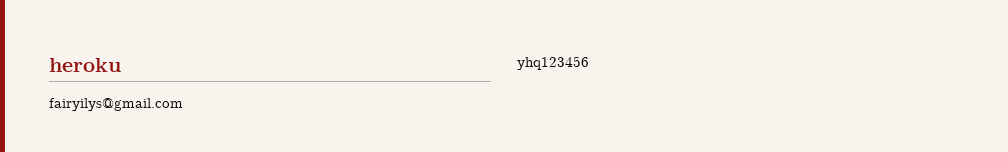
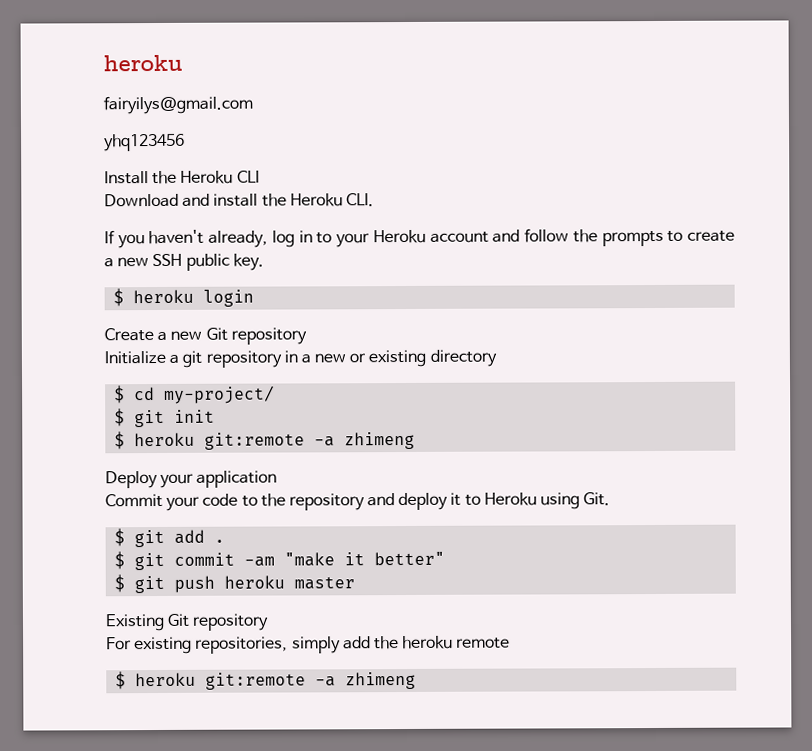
(589, 63) none -> [104,170,260,185] [104,193,374,208] [104,228,735,249] [104,253,264,271] [113,288,255,307] [104,327,307,345] [104,349,497,368] [114,385,276,404] [114,408,216,428] [114,431,416,450] [105,470,278,489] [105,492,611,511] [114,528,226,548] [114,551,446,571] [114,574,356,594] [105,613,270,632] [106,635,511,655] [115,671,417,690] // Install the Heroku CLI // Download and install the Heroku CLI. // If you haven't already, log in to your Heroku account and follow the prompts to create a new SSH public key. // $ heroku login // Create a new Git repository // Initialize a git repository in a new or existing directory // $ cd my-project/ // $ git init // $ heroku git:remote -a zhimeng // Deploy your application // Commit your code to the repository and deploy it to Heroku using Git. // $ git add . // $ git commit -am "make it better" // $ git push heroku master // Existing Git repository // For existing repositories, simply add the heroku remote // $ heroku git:remote -a zhimeng

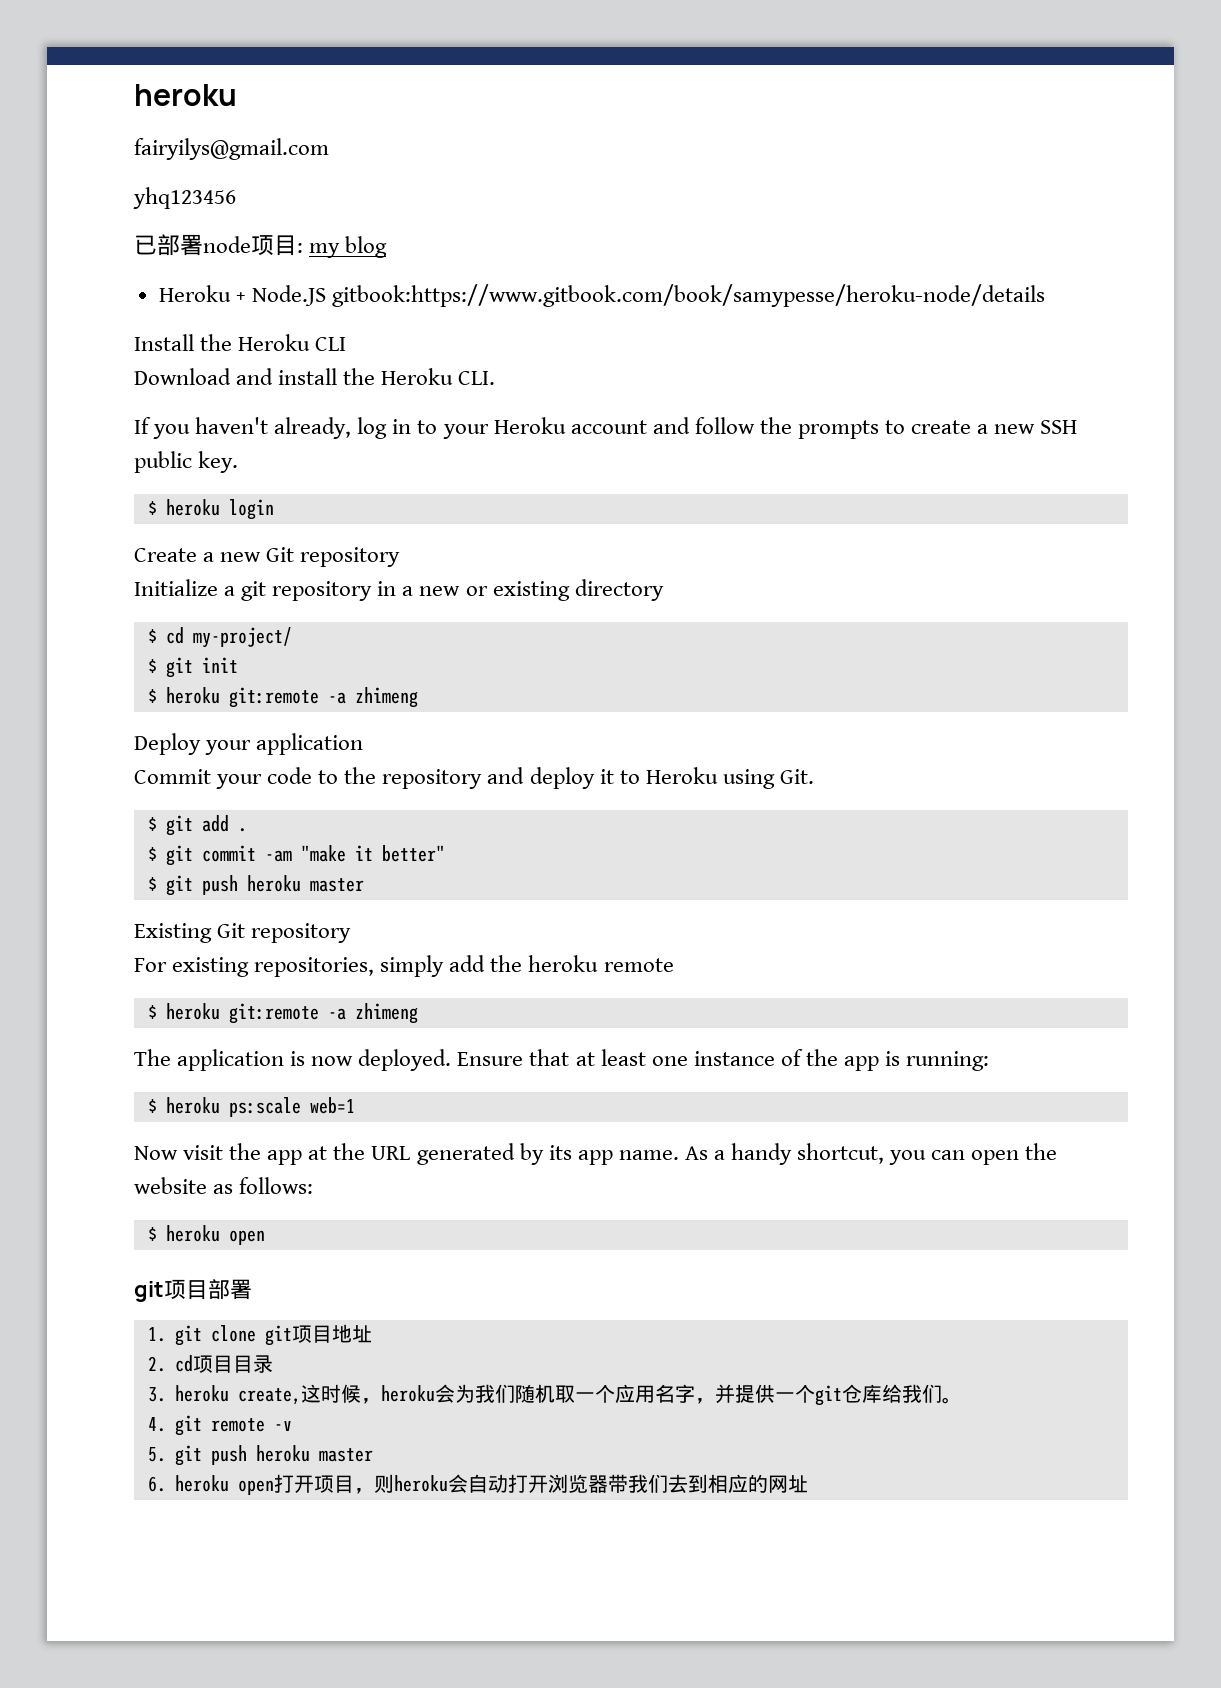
(185, 142) none -> [134,234,388,258] [158,284,1045,307] // 已部署node项目: my blog // Heroku + Node.JS gitbook:https://www.gitbook.com/book/samypesse/heroku-node/details
(417, 680) none -> [134,1049,990,1071] [147,1097,355,1117] [134,1143,1058,1165] [134,1177,314,1194] [147,1225,265,1245] [134,1279,252,1302] [147,1324,372,1346] [147,1355,273,1373] [147,1384,962,1406] [147,1415,292,1436] [147,1445,373,1466] [147,1474,808,1495] // The application is now deployed. Ensure that at least one instance of the app is running: // $ heroku ps:scale web=1 // Now visit the app at the URL generated by its app name. As a handy shortcut, you can open the website as follows: // $ heroku open // git项目部署 // 1. git clone git项目地址 // 2. cd项目目录 // 3. heroku create,这时候，heroku会为我们随机取一个应用名字，并提供一个git仓库给我们。 // 4. git remote -v // 5. git push heroku master // 6. heroku open打开项目，则heroku会自动打开浏览器带我们去到相应的网址

